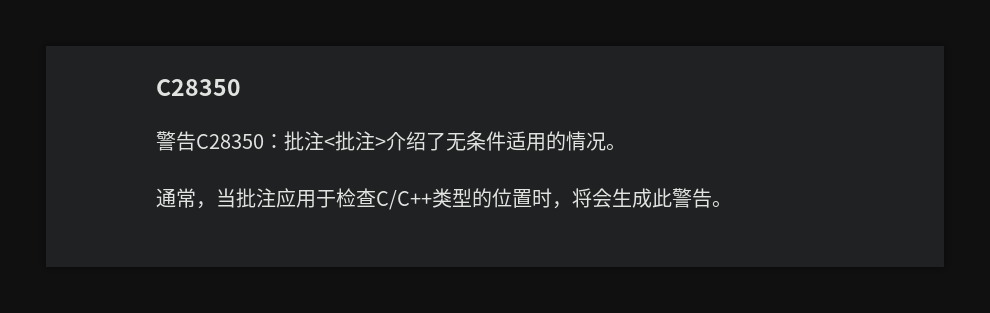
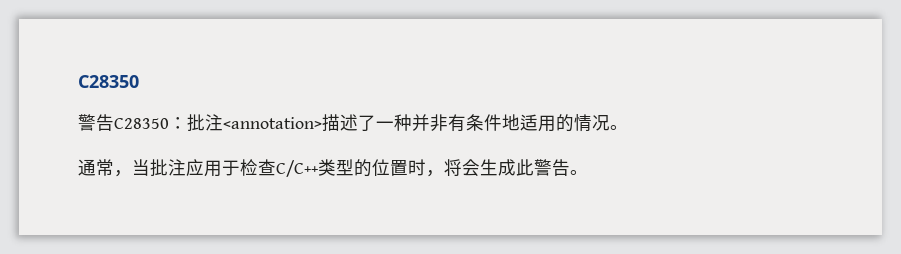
[324,131,506,151] <批注>介绍了无条件 -> [223,114,520,132] <annotation>描述了一种并非有条件地

